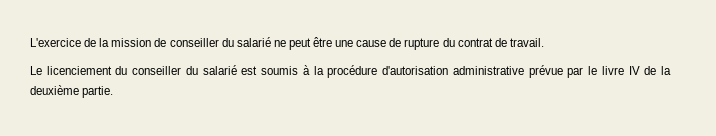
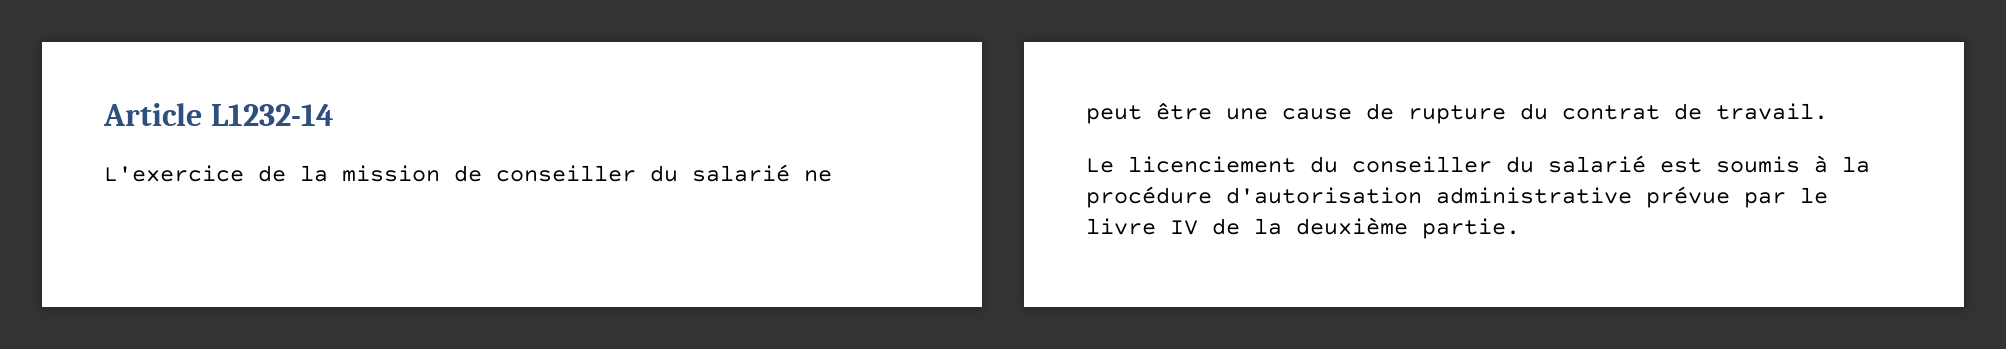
(30, 42) none -> [103,103,334,126] Article L1232-14 //

